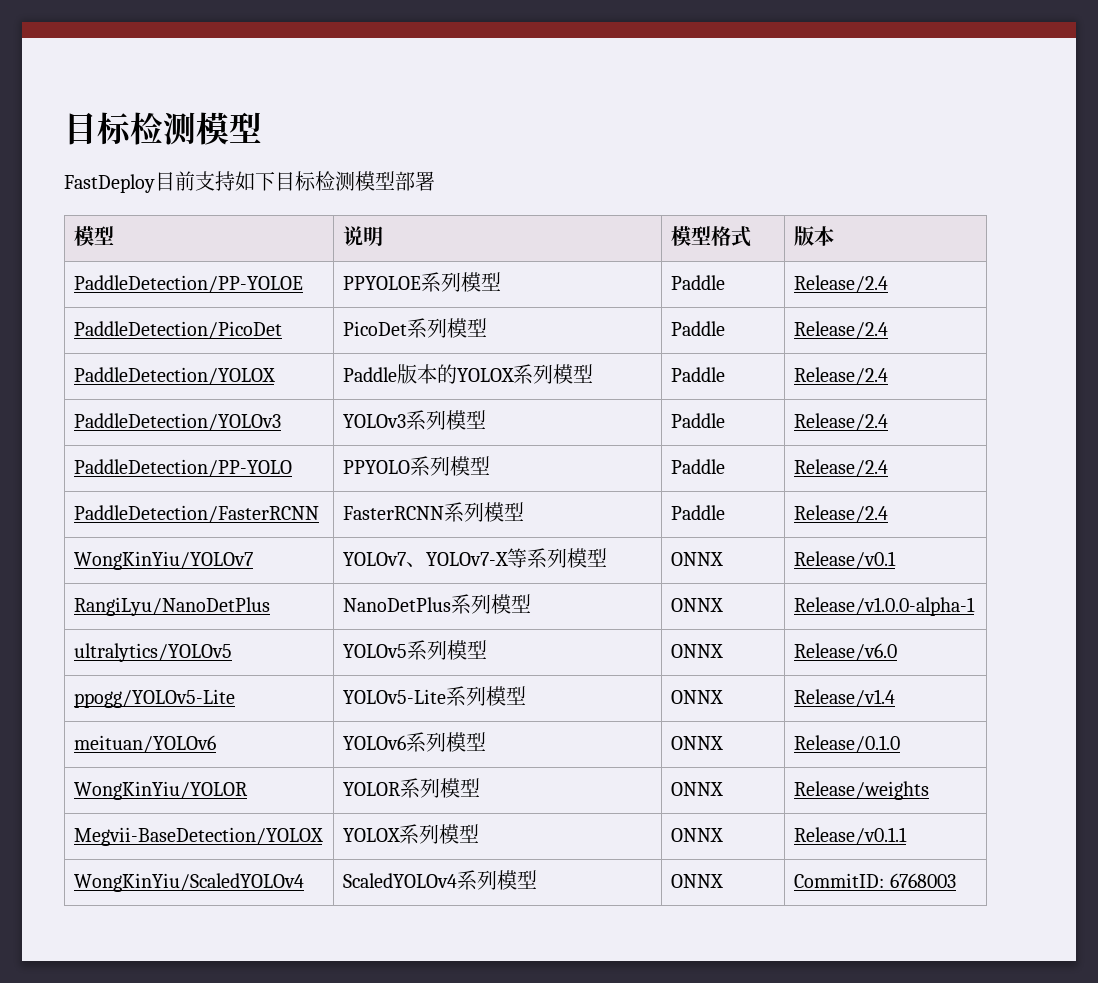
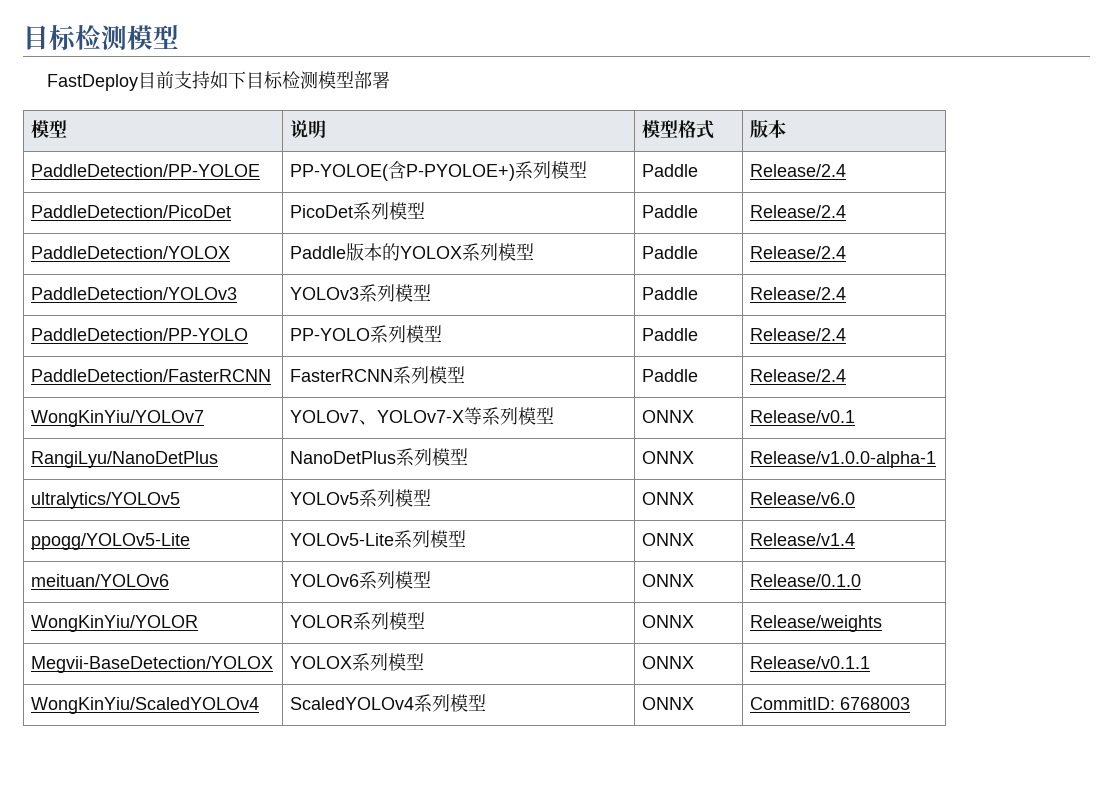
[343,276,422,290] PPYOLOE -> [290,161,516,181] PP-YOLOE(含P-PYOLOE+)
[343,460,411,474] PPYOLO -> [290,328,371,341] PP-YOLO

